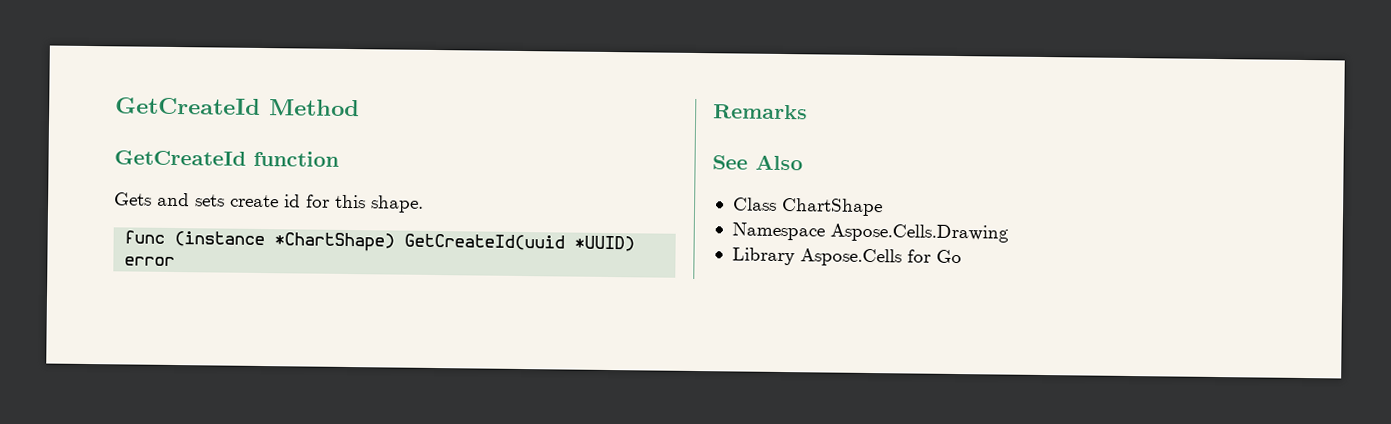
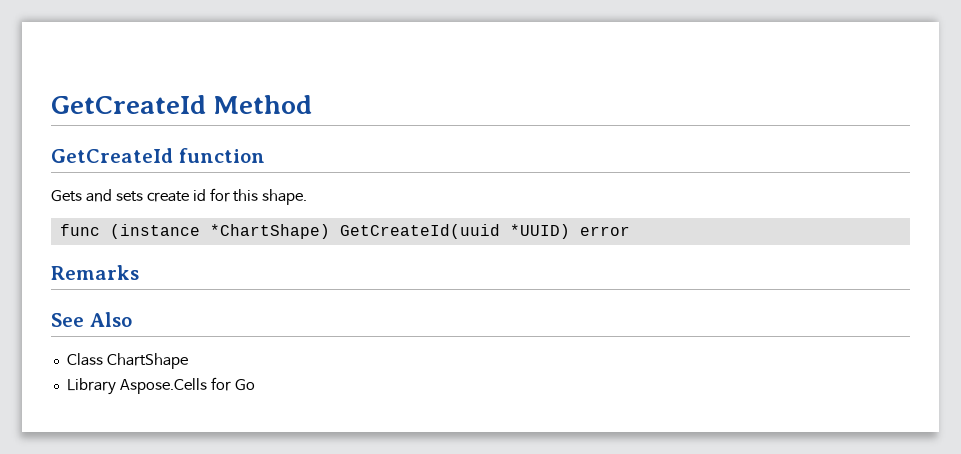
[731,222,1009,243] // Namespace Aspose.Cells.Drawing -> (188, 361) none

